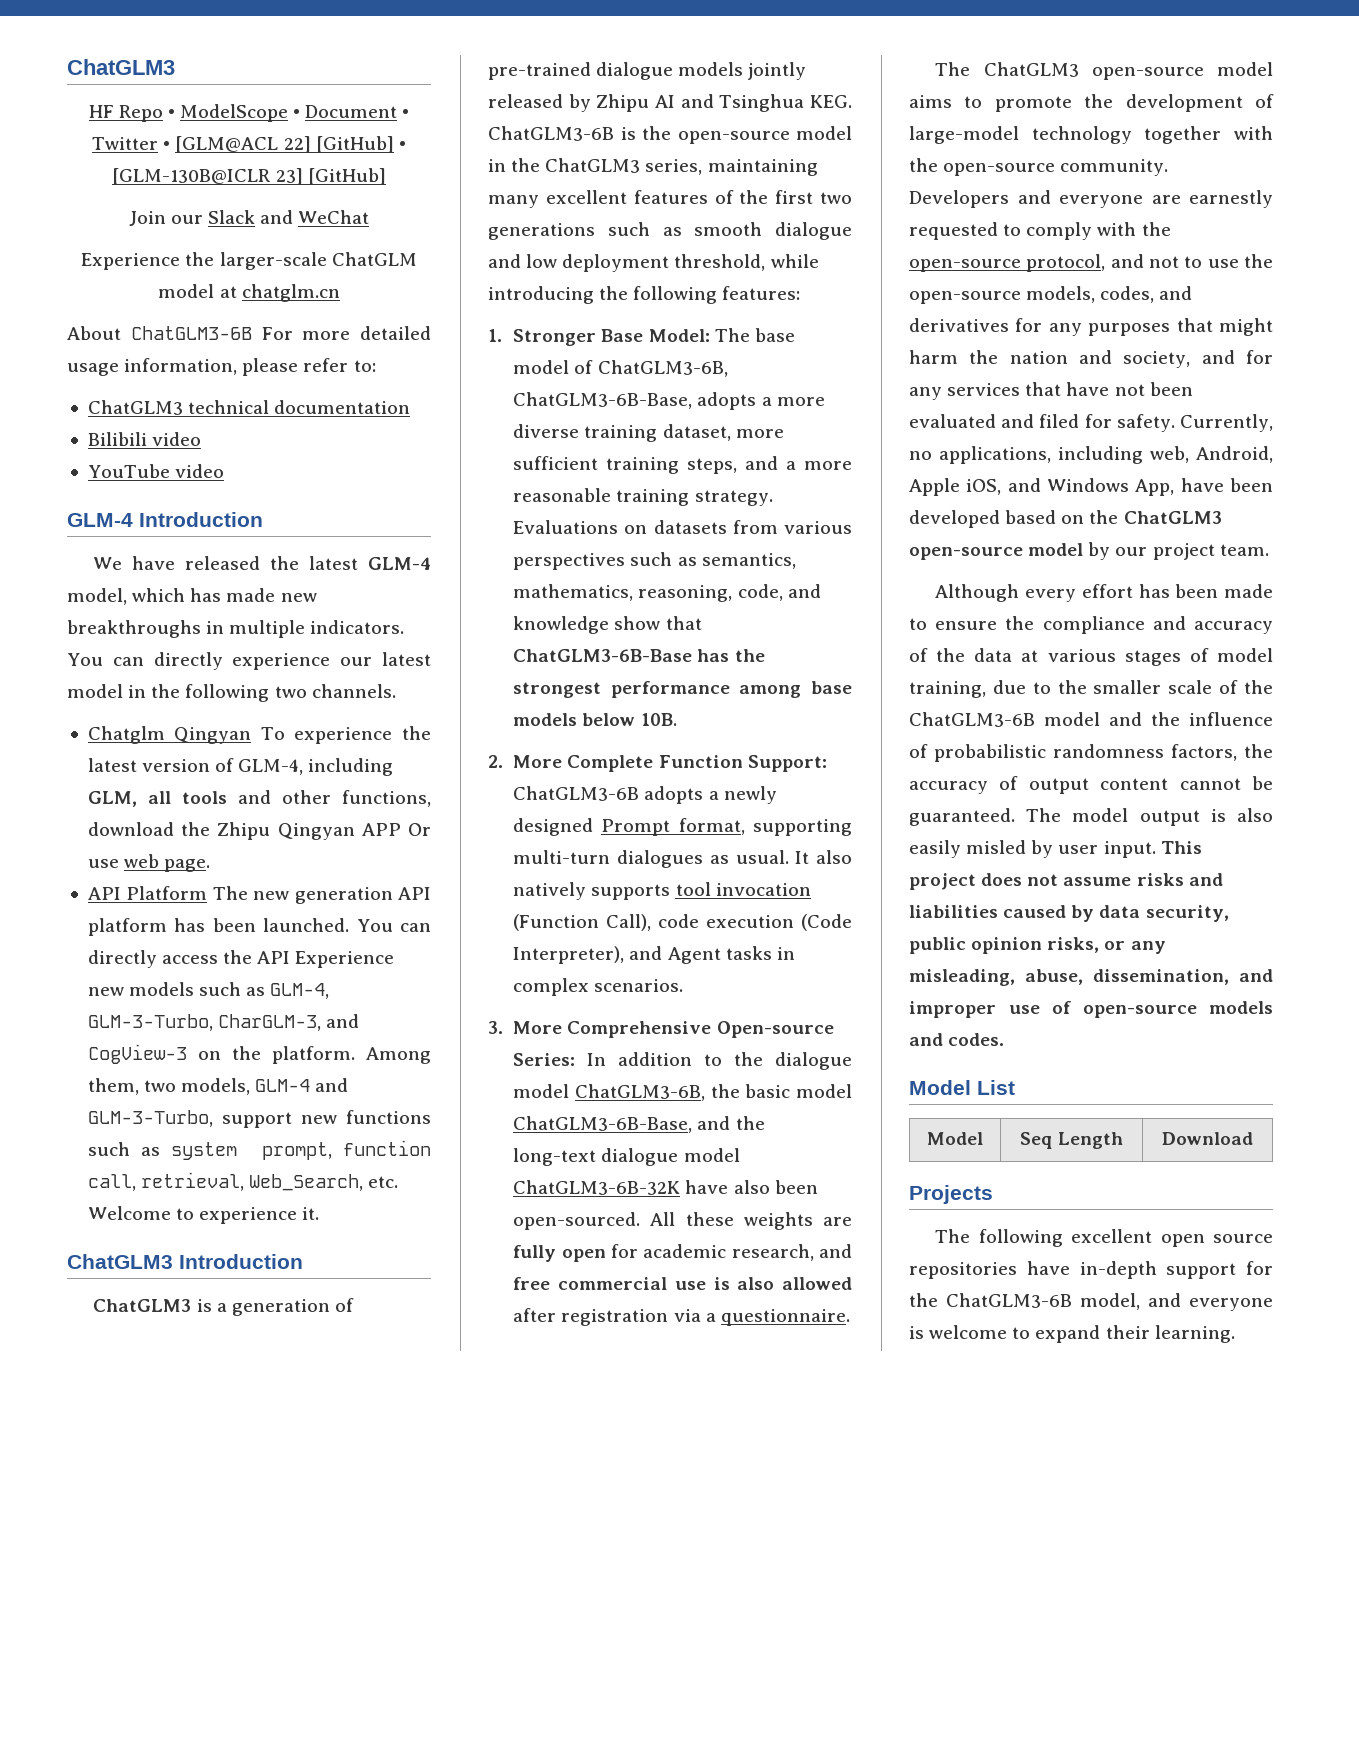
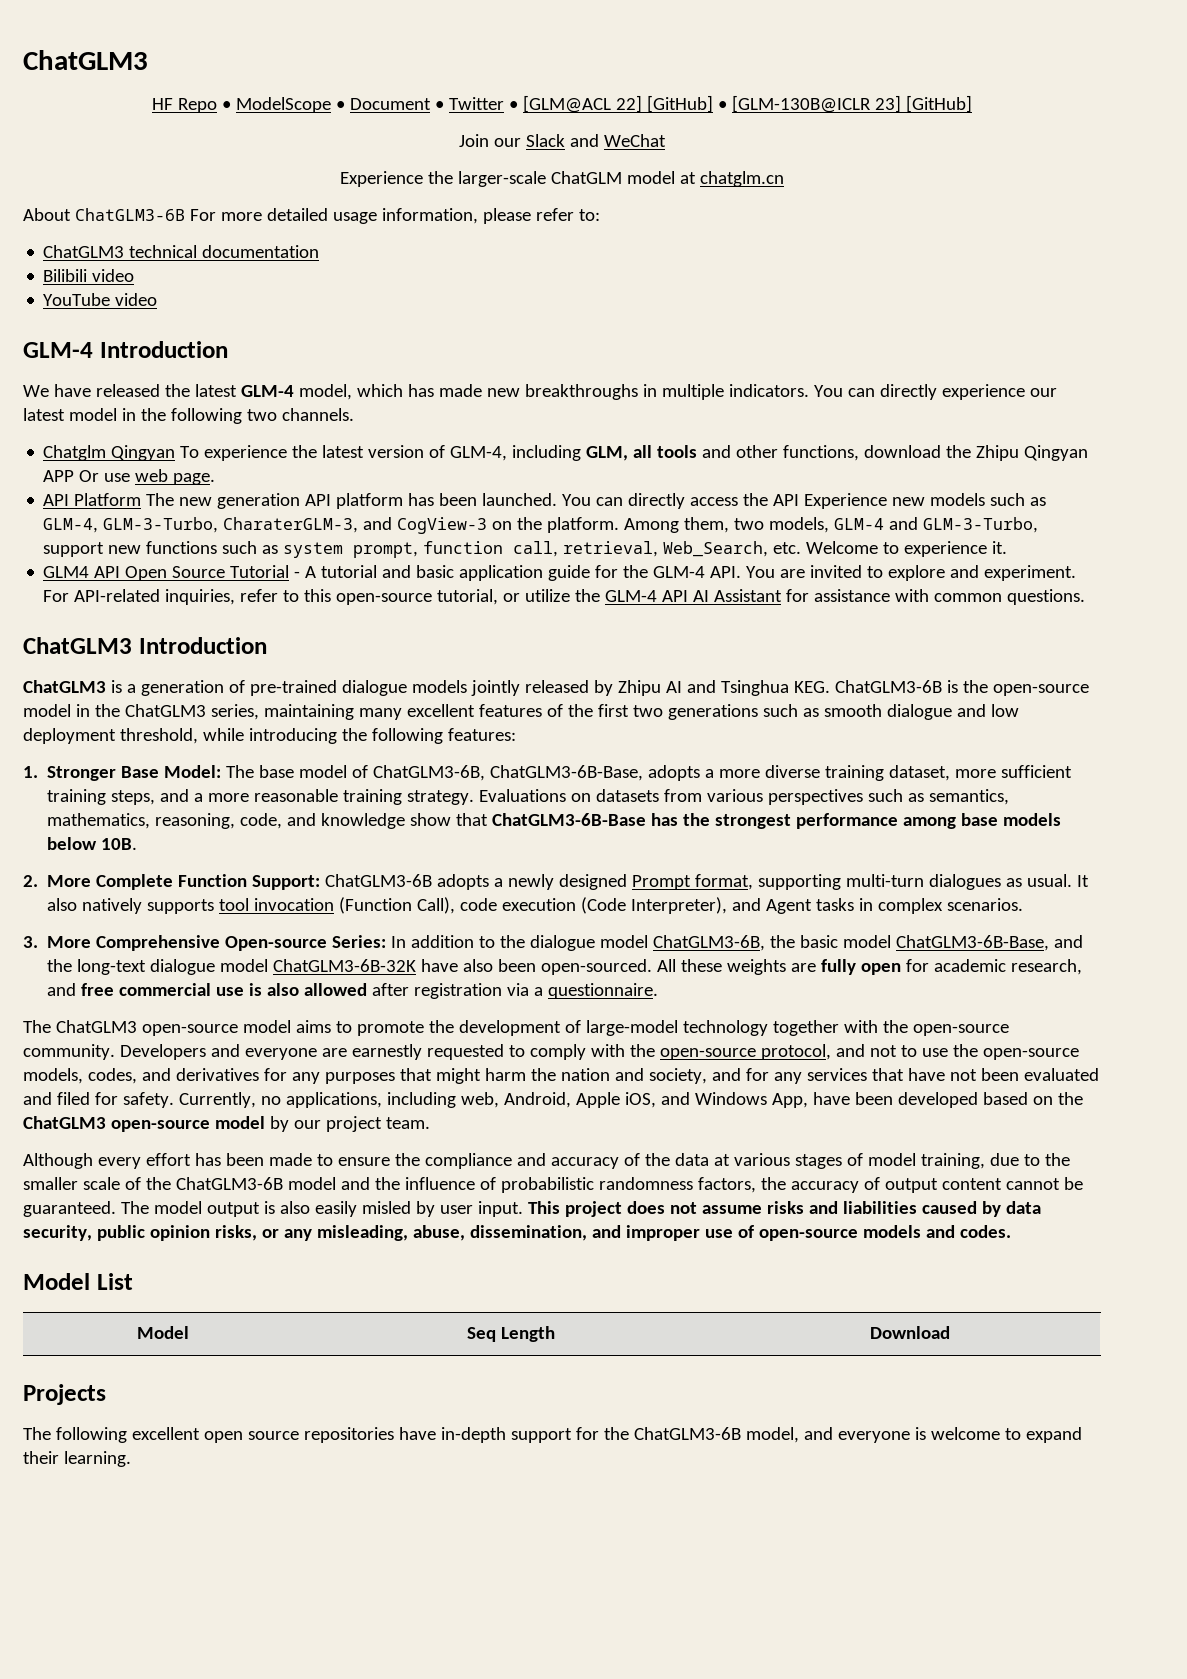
[218,1014,322,1031] CharGLM-3, -> [223,517,359,533] CharaterGLM-3,
(320, 1213) none -> [43,565,1077,581] [43,589,1086,605] // GLM4 API Open Source Tutorial - A tutorial and basic application guide for the GLM-4 API. You are invited to explore and experiment. For API-related inquiries, refer to this open-source tutorial, or utilize the GLM-4 API AI Assistant for assistance with common questions.

